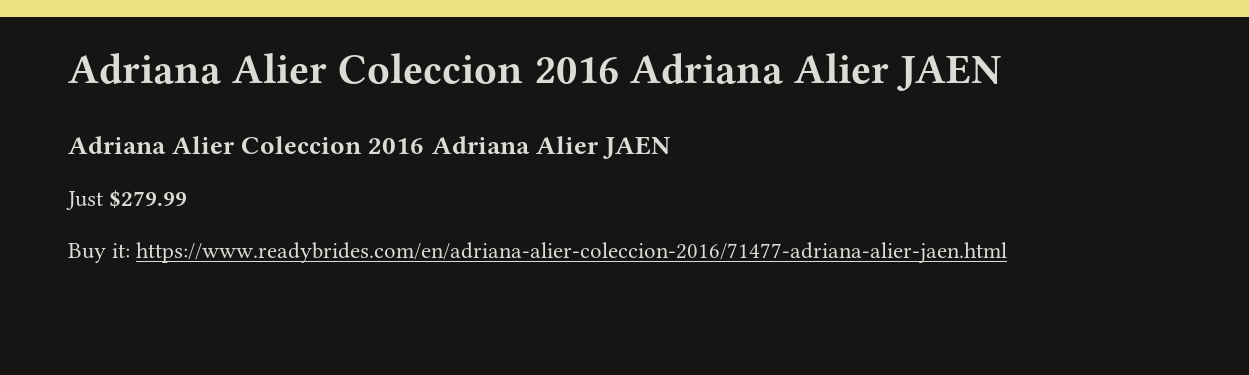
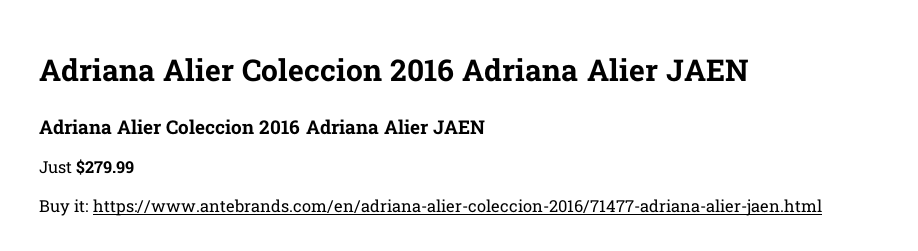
[136,242,1008,264] https://www.readybrides.com/en/adriana-alier-coleccion-2016/71477-adriana-alier-jaen.html -> [92,199,822,216] https://www.antebrands.com/en/adriana-alier-coleccion-2016/71477-adriana-alier-jaen.html

